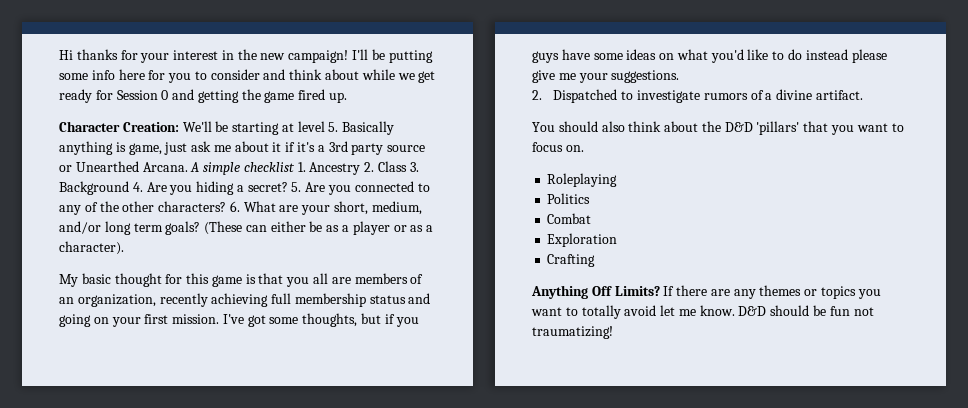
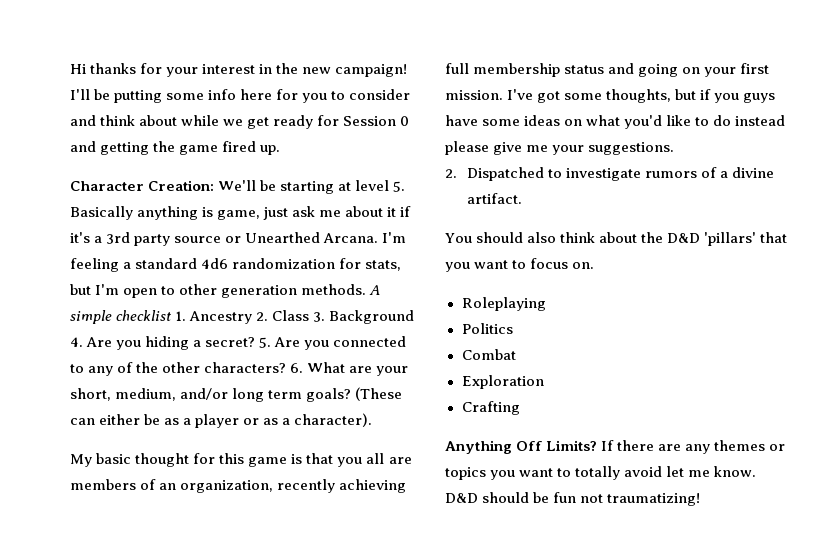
(188, 167) none -> [382,232,407,243] [70,258,402,272] [70,284,367,298] I'm feeling a standard 4d6 randomization for stats, but I'm open to other generation methods.

